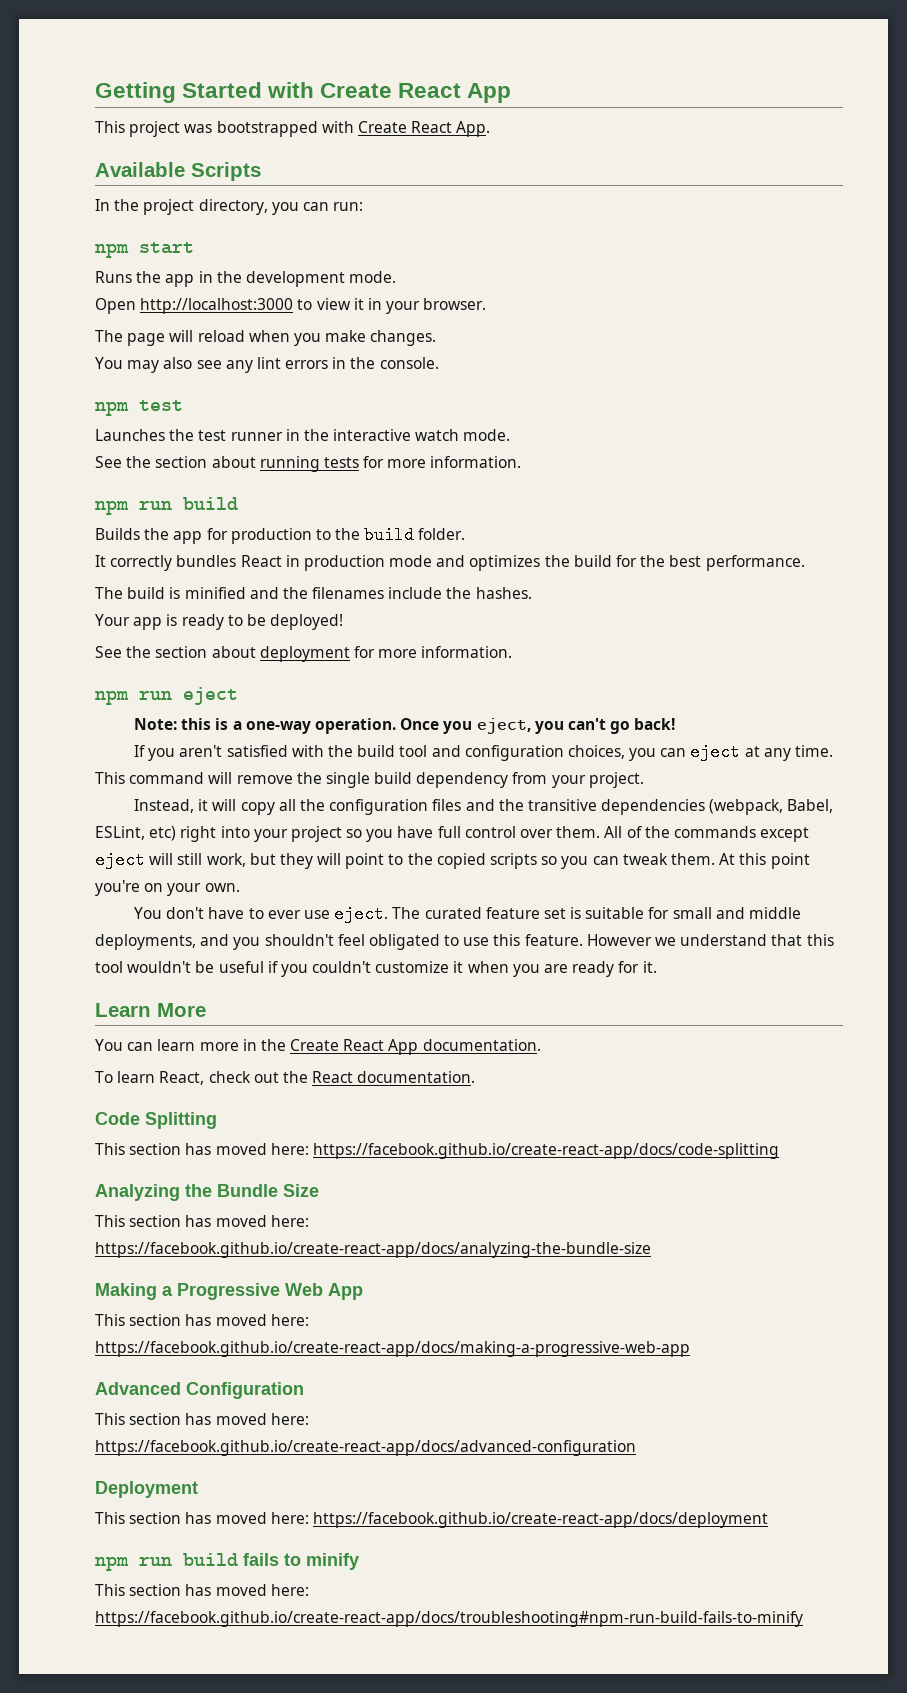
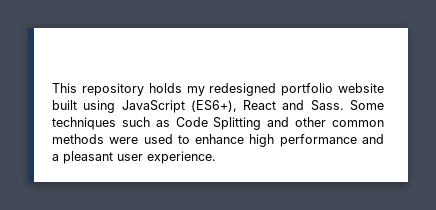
[95,82,512,103] [95,121,491,137] [95,162,261,181] [95,199,364,215] [95,242,194,258] [95,271,397,287] [95,298,487,314] [95,330,437,346] [95,357,439,373] [95,400,183,416] [95,429,511,441] [95,456,522,472] [95,497,238,515] [95,526,466,544] [95,555,805,571] [95,587,532,599] [95,614,344,630] [95,646,513,662] [95,687,238,705] [134,718,676,734] [134,743,834,761] [95,772,644,788] [134,799,834,815] [95,826,810,842] [95,851,810,869] [95,880,240,896] [134,905,802,923] [95,934,834,950] [95,961,657,977] [95,1003,206,1017] [95,1039,541,1055] [95,1071,476,1085] [95,1112,217,1129] [95,1143,779,1159] [95,1184,319,1201] [95,1215,309,1227] [95,1242,651,1258] [95,1283,363,1300] [95,1314,309,1326] [95,1341,690,1357] [95,1382,304,1399] [95,1413,309,1425] [95,1440,636,1456] [95,1481,198,1498] [95,1512,768,1528] [95,1553,359,1571] [95,1584,309,1596] [95,1611,803,1627] Getting Started with Create React App // This project was bootstrapped with Create React App. // Available Scripts // In the project directory, you can run: // npm start // Runs the app in the development mode. // Open http://localhost:3000 to view it in your browser. // The page will reload when you make changes. // You may also see any lint errors in the console. // npm test // Launches the test runner in the interactive watch mode. // See the section about running tests for more information. // npm run build // Builds the app for production to the build folder. // It correctly bundles React in production mode and optimizes the build for the best performance. // The build is minified and the filenames include the hashes. // Your app is ready to be deployed! // See the section about deployment for more information. // npm run eject // Note: this is a one-way operation. Once you eject, you can't go back! // If you aren't satisfied with the build tool and configuration choices, you can eject at any time. This command will remove the single build dependency from your project. // Instead, it will copy all the configuration files and the transitive dependencies (webpack, Babel, ESLint, etc) right into your project so you have full control over them. All of the commands except eject will still work, but they will point to the copied scripts so you can tweak them. At this point you're on your own. // You don't have to ever use eject. The curated feature set is suitable for small and middle deployments, and you shouldn't feel obligated to use this feature. However we understand that this tool wouldn't be useful if you couldn't customize it when you are ready for it. // Learn More // You can learn more in the Create React App documentation. // To learn React, check out the React documentation. // Code Splitting // This section has moved here: https://facebook.github.io/create-react-app/docs/code-splitting // Analyzing the Bundle Size // This section has moved here: https://facebook.github.io/create-react-app/docs/analyzing-the-bundle-size // Making a Progressive Web App // This section has moved here: https://facebook.github.io/create-react-app/docs/making-a-progressive-web-app // Advanced Configuration // This section has moved here: https://facebook.github.io/create-react-app/docs/advanced-configuration // Deployment // This section has moved here: https://facebook.github.io/create-react-app/docs/deployment // npm run build fails to minify // This section has moved here: https://facebook.github.io/create-react-app/docs/troubleshooting#npm-run-build-fails-to-minify -> [52,83,384,96] [52,100,384,113] [52,117,384,130] [52,134,384,147] [52,151,216,164] This repository holds my redesigned portfolio website built using JavaScript (ES6+), React and Sass. Some techniques such as Code Splitting and other common methods were used to enhance high performance and a pleasant user experience.

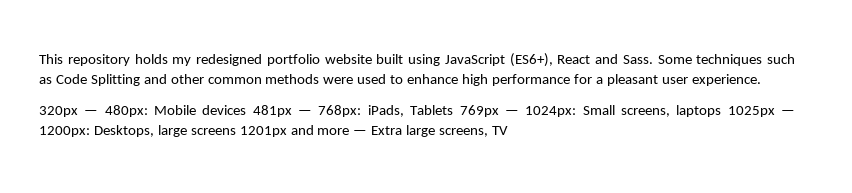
[361,134,384,144] and -> [573,74,592,84] for
(216, 157) none -> [39,105,796,117] [39,125,509,137] // 320px — 480px: Mobile devices 481px — 768px: iPads, Tablets 769px — 1024px: Small screens, laptops 1025px — 1200px: Desktops, large screens 1201px and more — Extra large screens, TV

